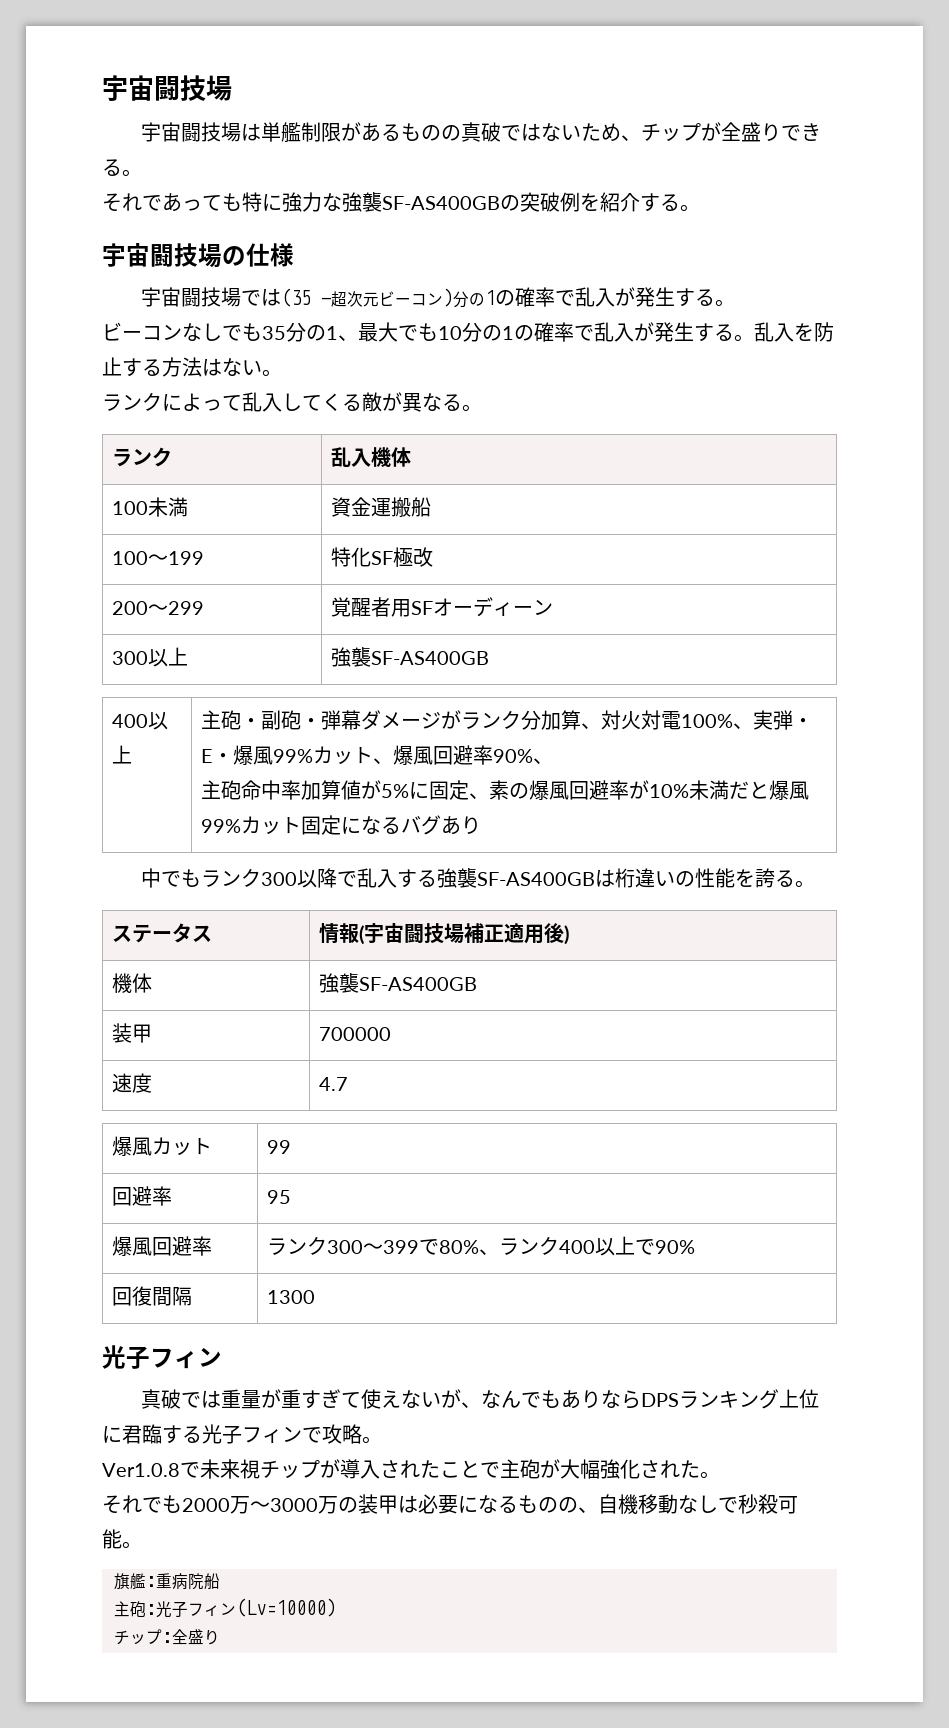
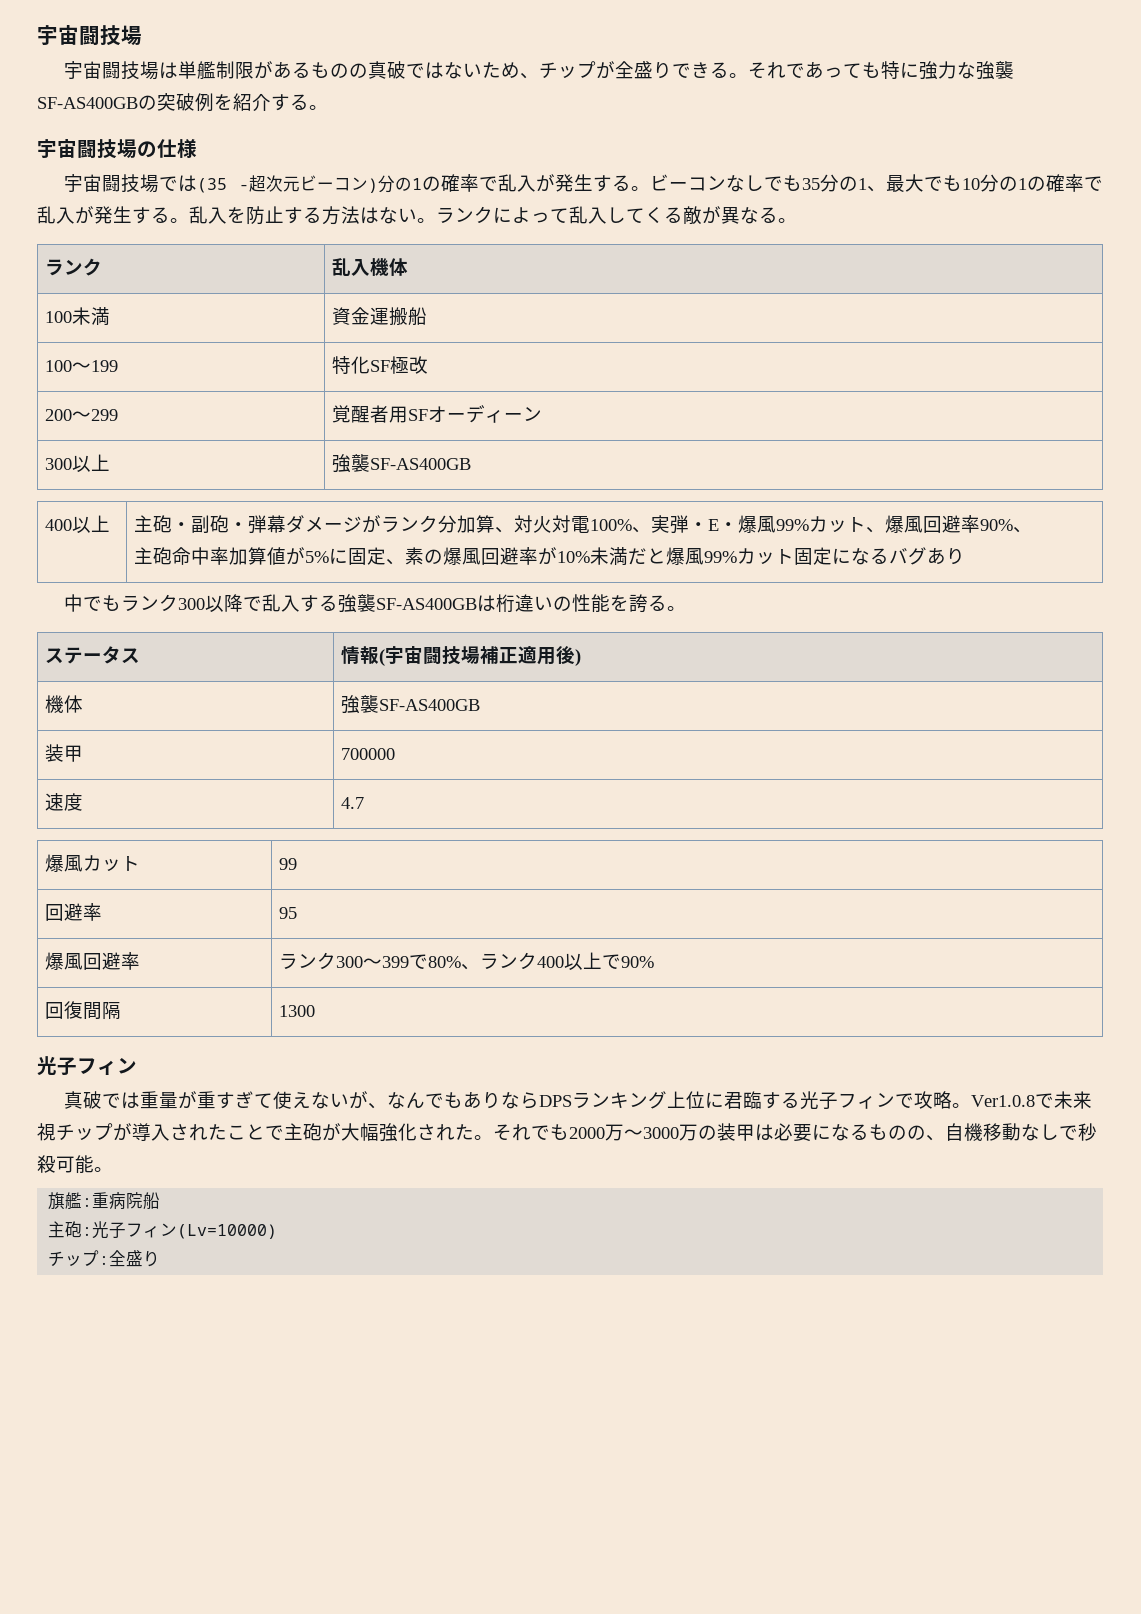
(142, 173) // -> (748, 75) none
(735, 303) // -> (651, 188) none
(282, 373) // -> (436, 220) none
(382, 1440) // -> (971, 1105) none
(720, 1475) // -> (493, 1137) none

